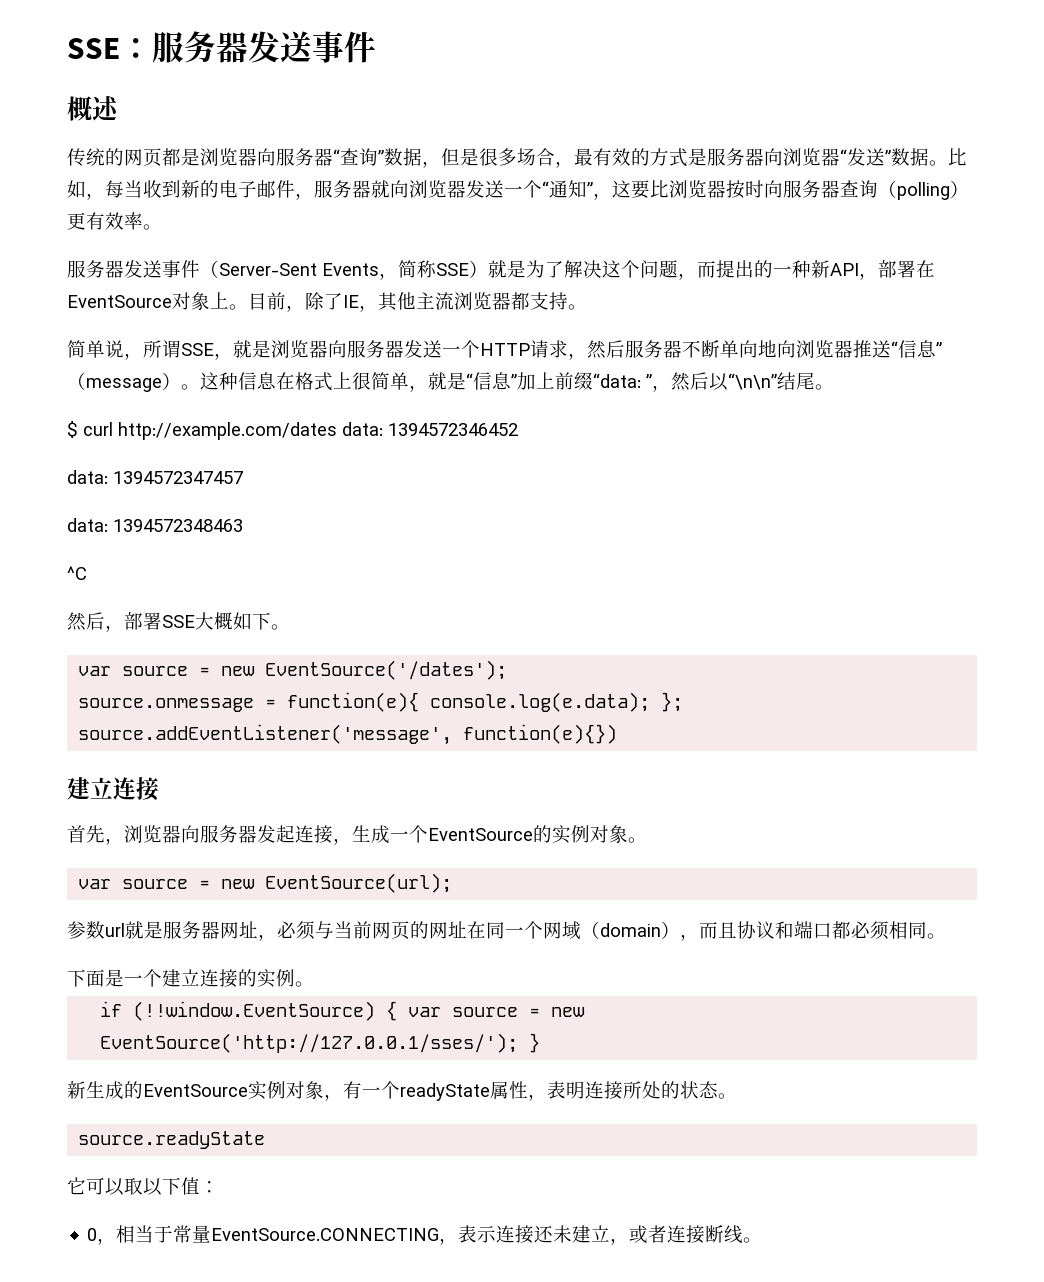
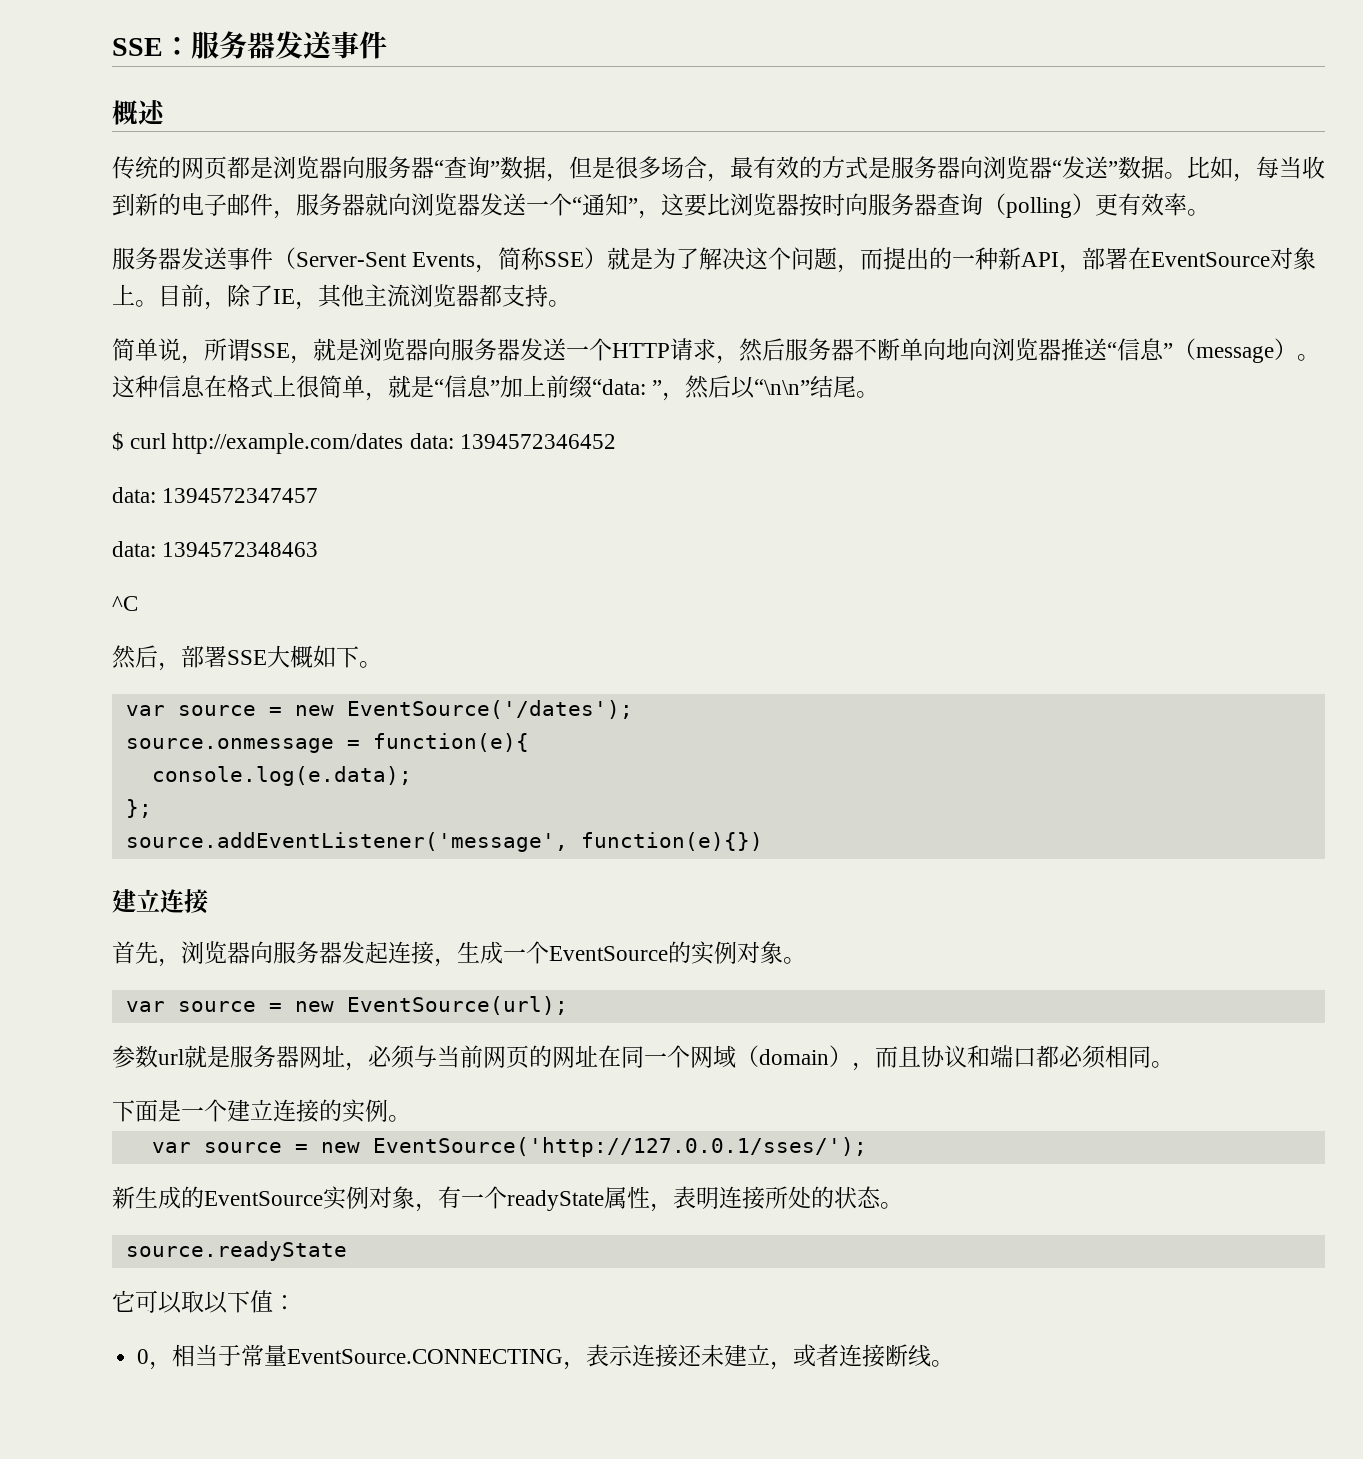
(420, 702) none -> (529, 742) //
(651, 702) none -> (412, 776) //
[100,1001,398,1021] if (!!window.EventSource) { -> (411, 1118) none
[529,1033,541,1053] } -> (867, 1147) none

